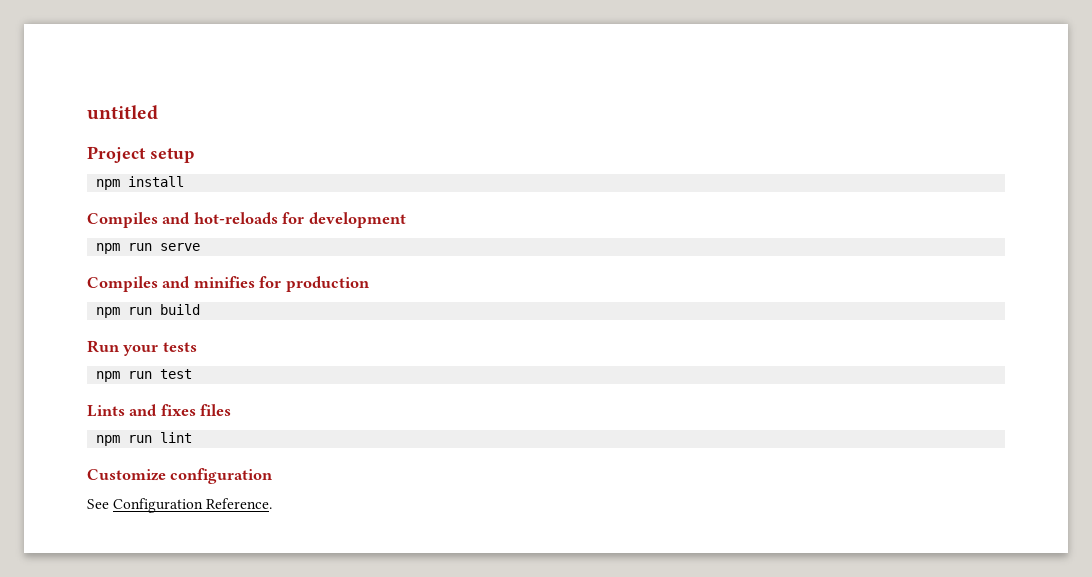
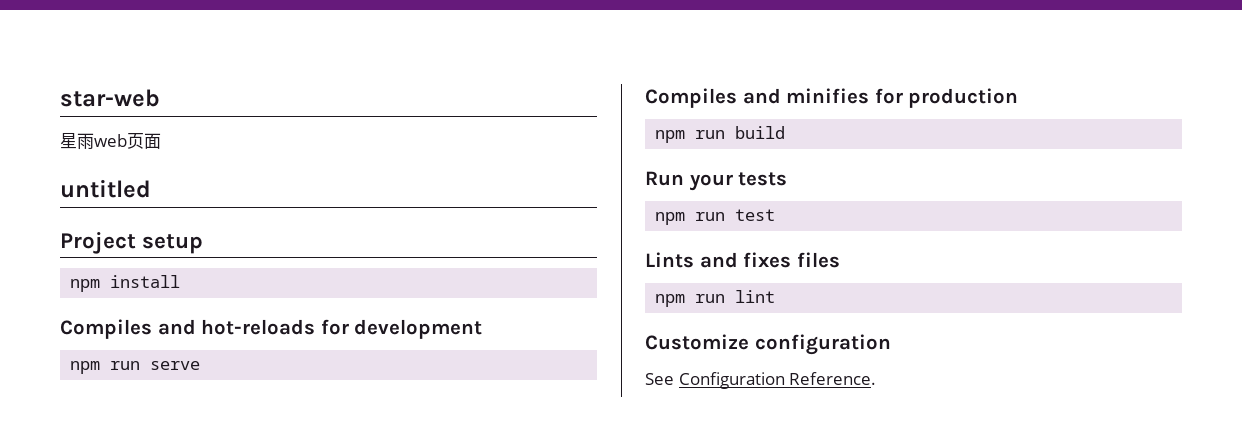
(87, 112) none -> [60,89,160,107] [60,132,161,150] star-web // 星雨web页面 //

